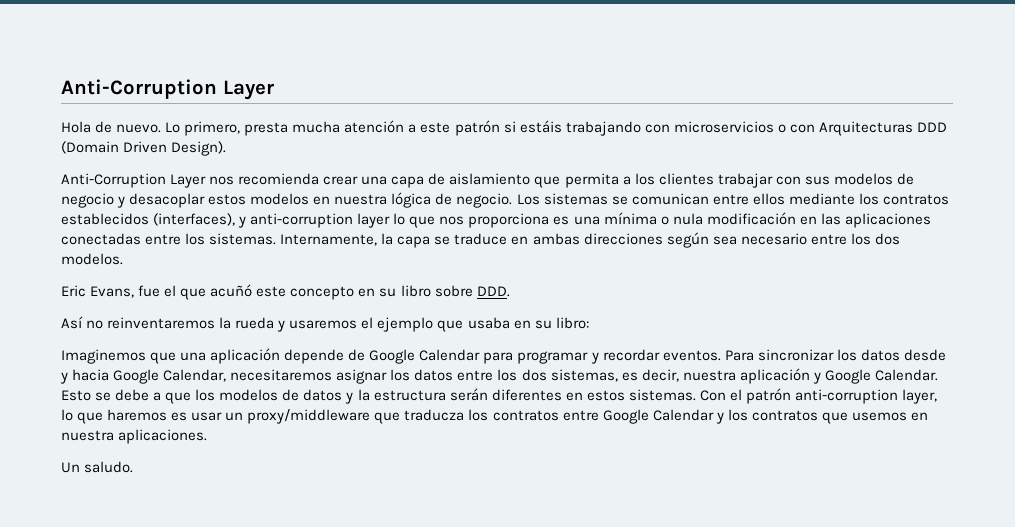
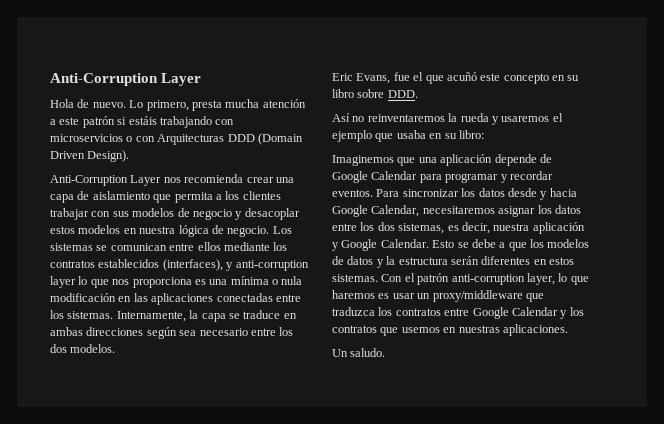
[404,409,465,421] traducza -> [332,307,375,316] traduzca
[61,430,114,441] nuestra -> [458,325,500,333] nuestras

